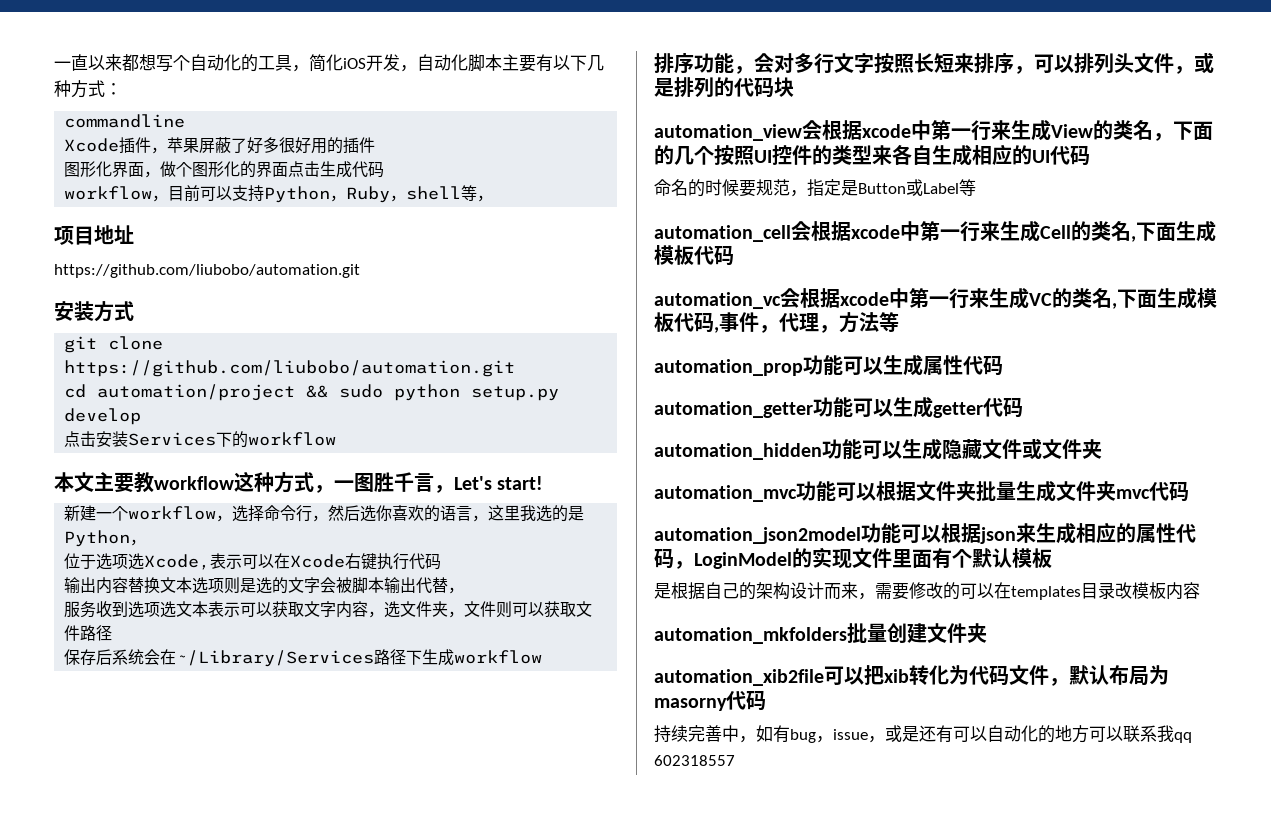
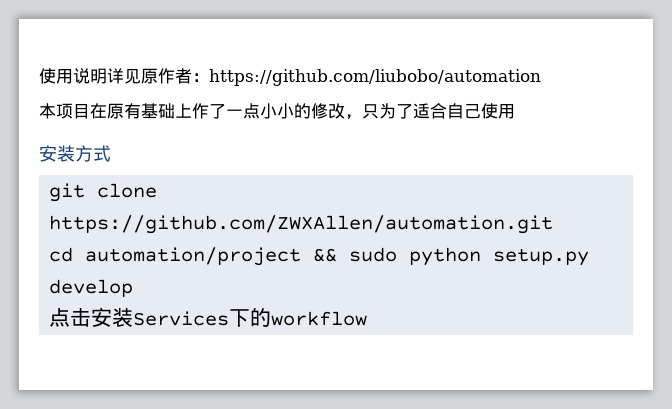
[54,54,604,72] [54,80,122,98] [64,114,186,128] [64,137,376,154] [64,161,385,178] [64,185,494,203] [54,225,134,245] [54,264,360,278] 一直以来都想写个自动化的工具，简化iOS开发，自动化脚本主要有以下几种方式： // commandline // Xcode插件，苹果屏蔽了好多很好用的插件 // 图形化界面，做个图形化的界面点击生成代码 // workflow，目前可以支持Python，Ruby，shell等， // 项目地址 // https://github.com/liubobo/automation.git -> [39,68,541,86] [39,103,515,120] 使用说明详见原作者：https://github.com/liubobo/automation // 本项目在原有基础上作了一点小小的修改，只为了适合自己使用
[64,360,516,377] https://github.com/liubobo/automation.git -> [48,215,553,234] https://github.com/ZWXAllen/automation.git
[54,471,544,493] [64,505,585,522] [64,530,147,547] [64,553,442,570] [64,577,465,594] [64,601,593,618] [64,625,113,641] [64,649,543,667] [654,52,1214,74] [654,77,794,98] [654,119,1213,141] [654,144,1090,166] [654,179,976,197] [654,220,1216,242] [654,245,734,266] [654,287,1217,309] [654,312,899,333] [654,354,1003,376] [654,396,1023,418] [654,438,1102,460] [654,480,1189,502] [654,522,1196,544] [654,547,1052,569] [654,582,1200,600] [654,623,987,644] [654,665,1169,686] [654,690,766,711] [654,725,1192,743] [654,755,735,766] // 本文主要教workflow这种方式，一图胜千言，Let's start! // 新建一个workflow，选择命令行，然后选你喜欢的语言，这里我选的是Python， // 位于选项选Xcode,表示可以在Xcode右键执行代码 // 输出内容替换文本选项则是选的文字会被脚本输出代替， // 服务收到选项选文本表示可以获取文字内容，选文件夹，文件则可以获取文件路径 // 保存后系统会在~/Library/Services路径下生成workflow // 排序功能，会对多行文字按照长短来排序，可以排列头文件，或是排列的代码块 // automation_view会根据xcode中第一行来生成View的类名，下面的几个按照UI控件的类型来各自生成相应的UI代码 // 命名的时候要规范，指定是Button或Label等 // automation_cell会根据xcode中第一行来生成Cell的类名,下面生成模板代码 // automation_vc会根据xcode中第一行来生成VC的类名,下面生成模板代码,事件，代理，方法等 // automation_prop功能可以生成属性代码 // automation_getter功能可以生成getter代码 // automation_hidden功能可以生成隐藏文件或文件夹 // automation_mvc功能可以根据文件夹批量生成文件夹mvc代码 // automation_json2model功能可以根据json来生成相应的属性代码，LoginModel的实现文件里面有个默认模板 // 是根据自己的架构设计而来，需要修改的可以在templates目录改模板内容 // automation_mkfolders批量创建文件夹 // automation_xib2file可以把xib转化为代码文件，默认布局为masorny代码 // 持续完善中，如有bug，issue，或是还有可以自动化的地方可以联系我qq 602318557 -> (367, 318) none

